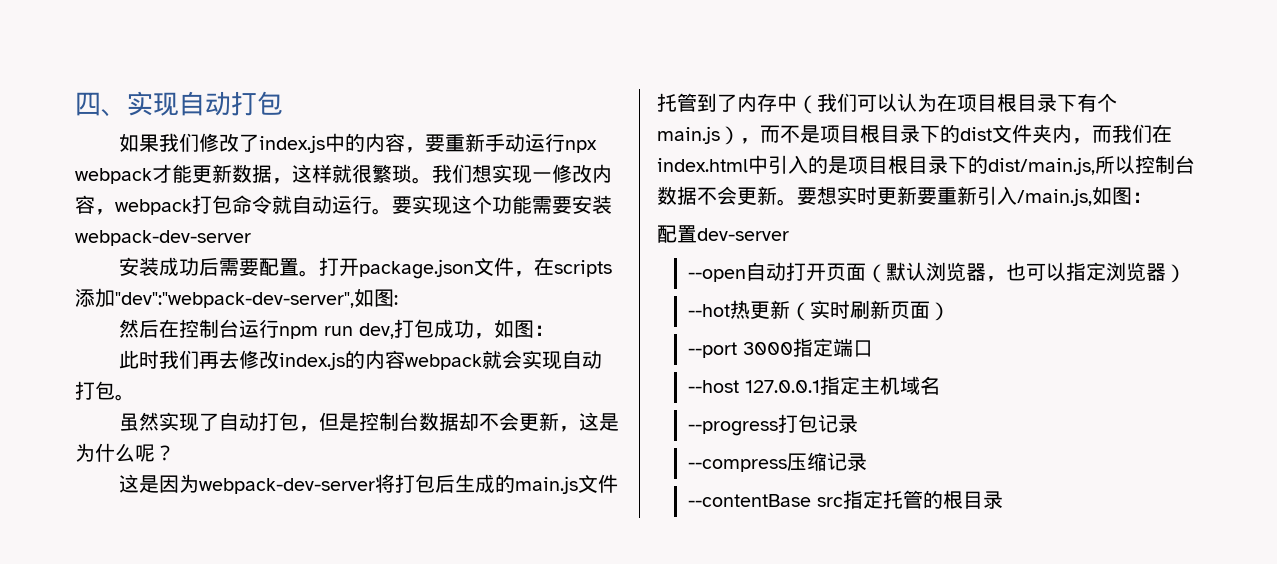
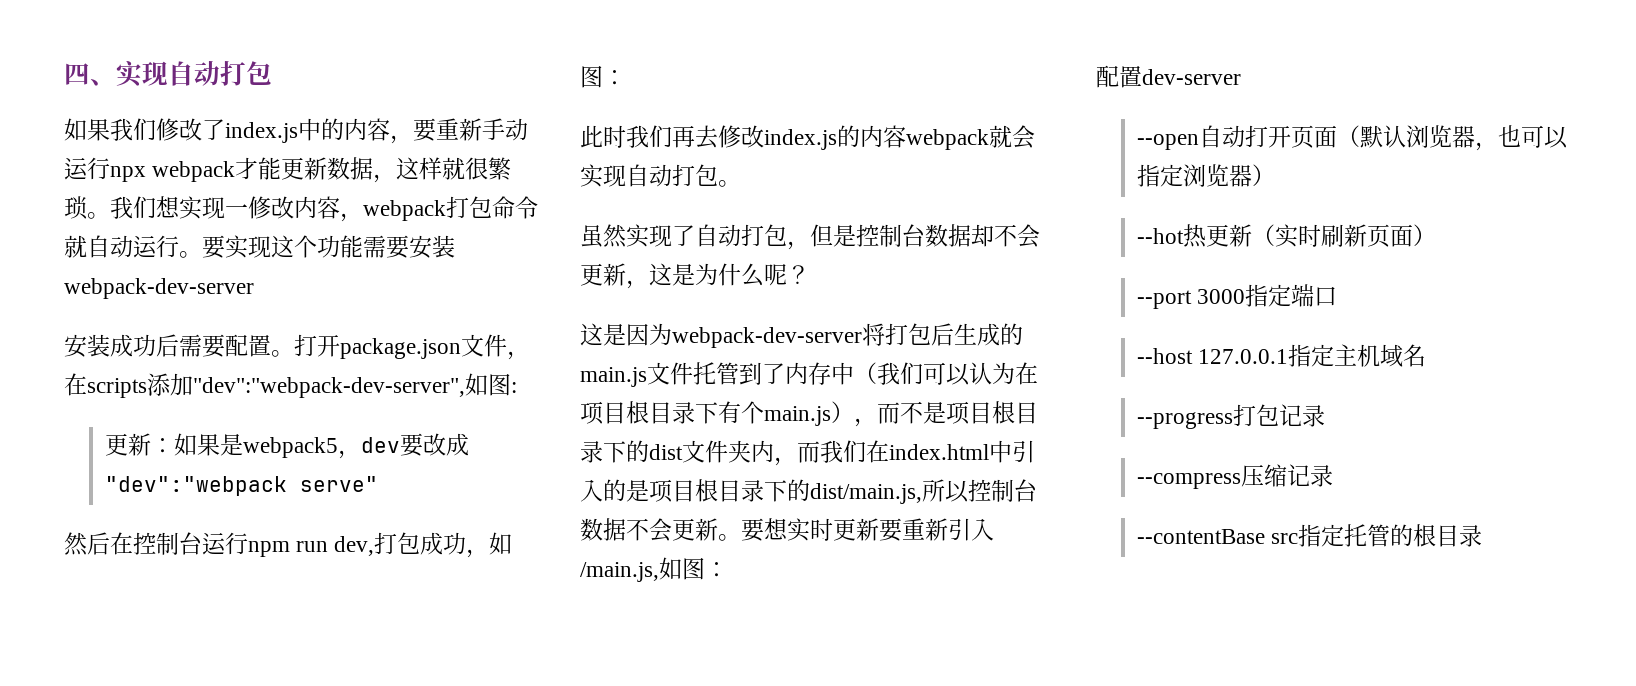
(398, 300) none -> [105,433,470,459] [105,476,379,496] // 更新：如果是webpack5，dev要改成"dev":"webpack serve"

